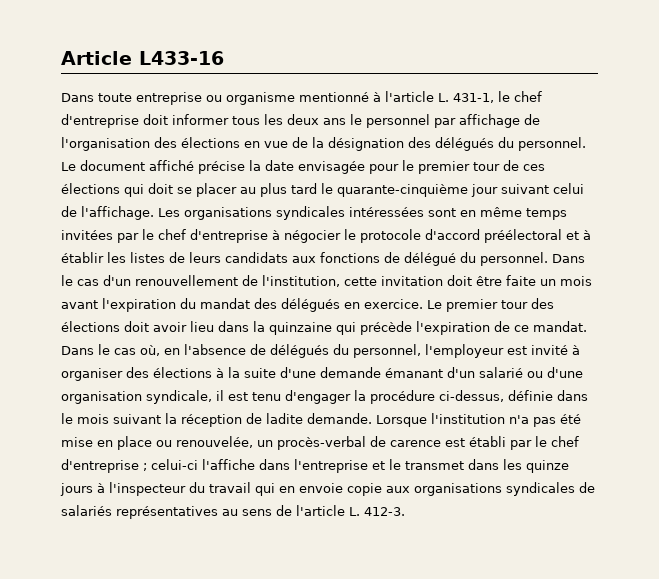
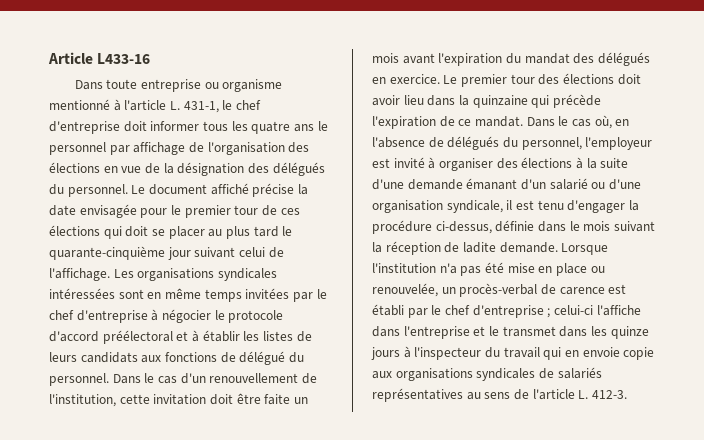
[287,114,319,125] deux -> [251,121,291,134] quatre

